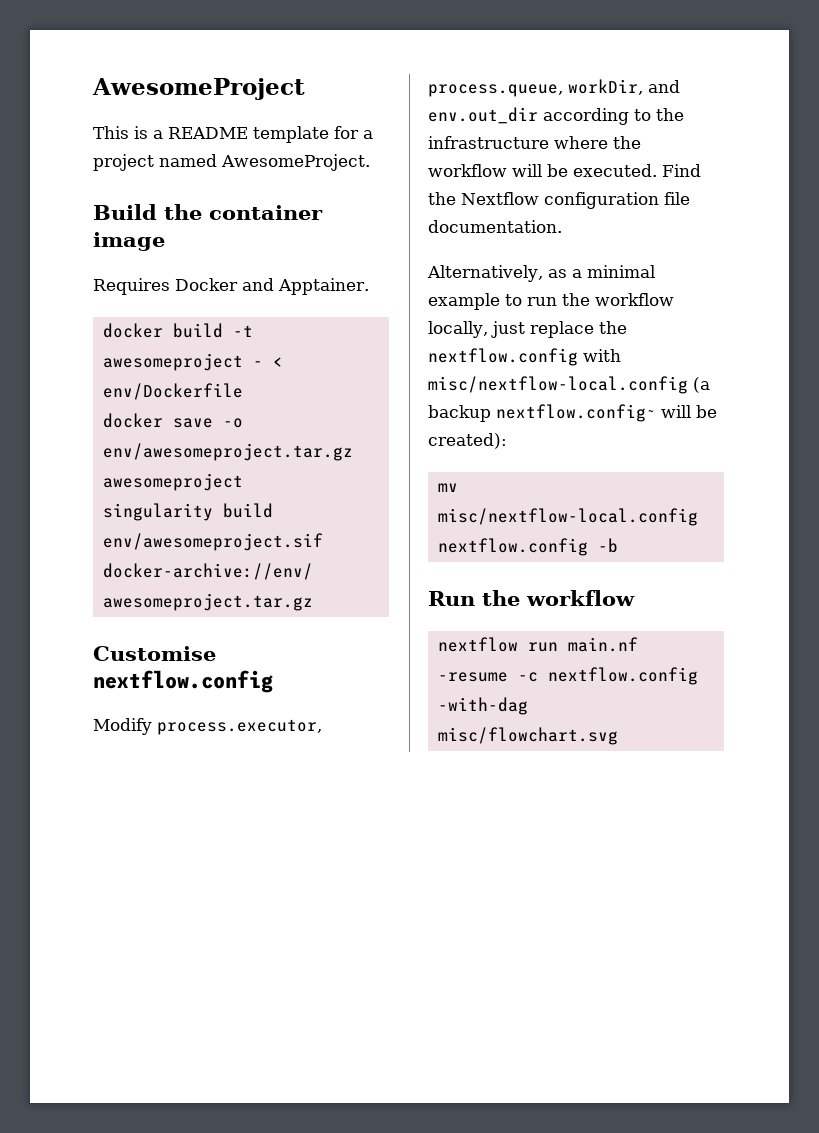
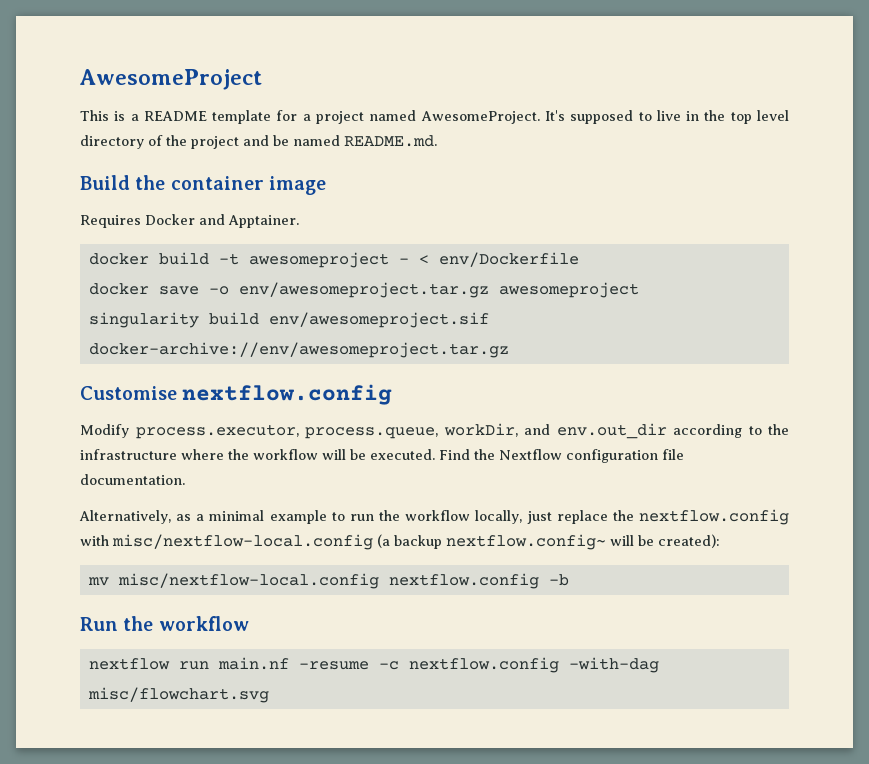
(370, 162) none -> [544,110,789,124] [80,135,437,149] It's supposed to live in the top level directory of the project and be named README.md.

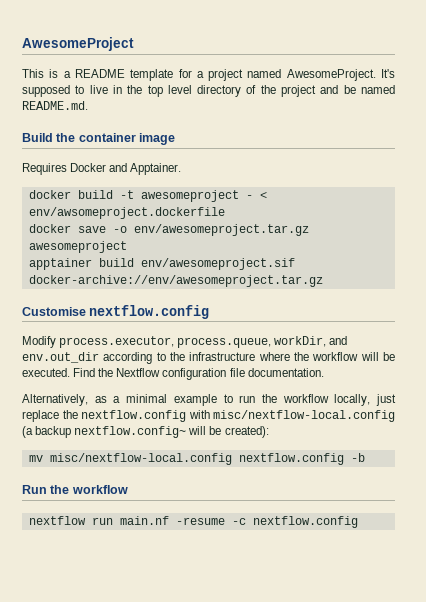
[438,252,579,267] env/Dockerfile -> [28,207,225,219] env/awsomeproject.dockerfile
[88,312,199,328] singularity -> [28,258,92,270] apptainer
[568,657,659,673] [87,687,269,703] -with-dag misc/flowchart.svg -> (358, 522) none

